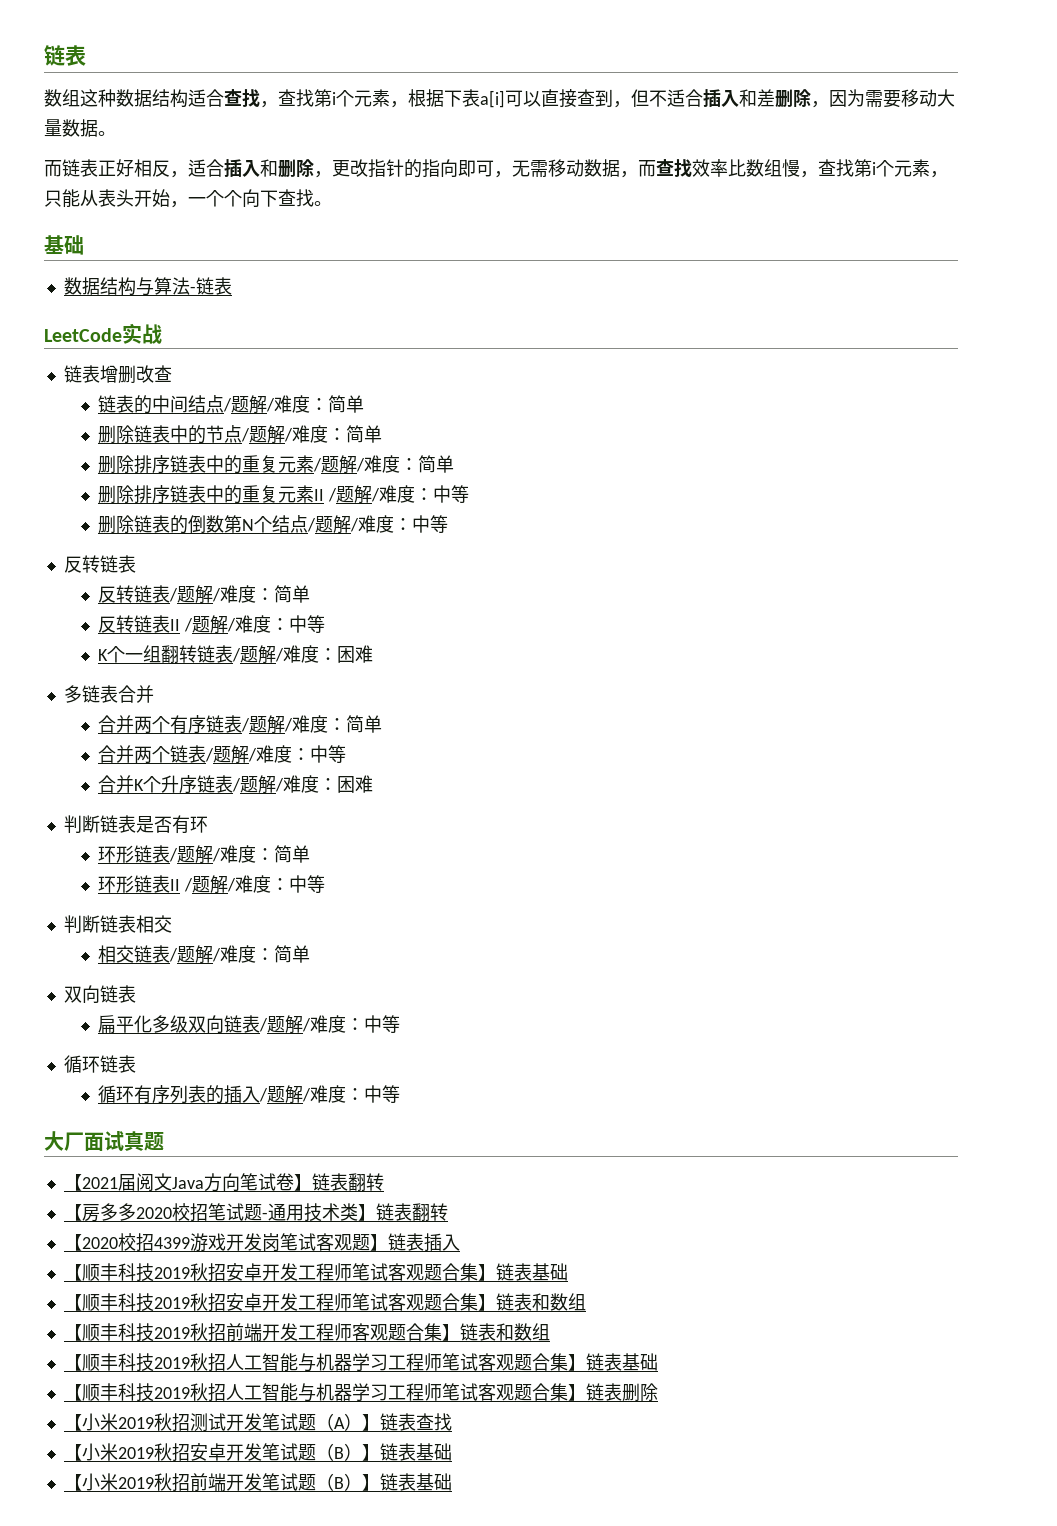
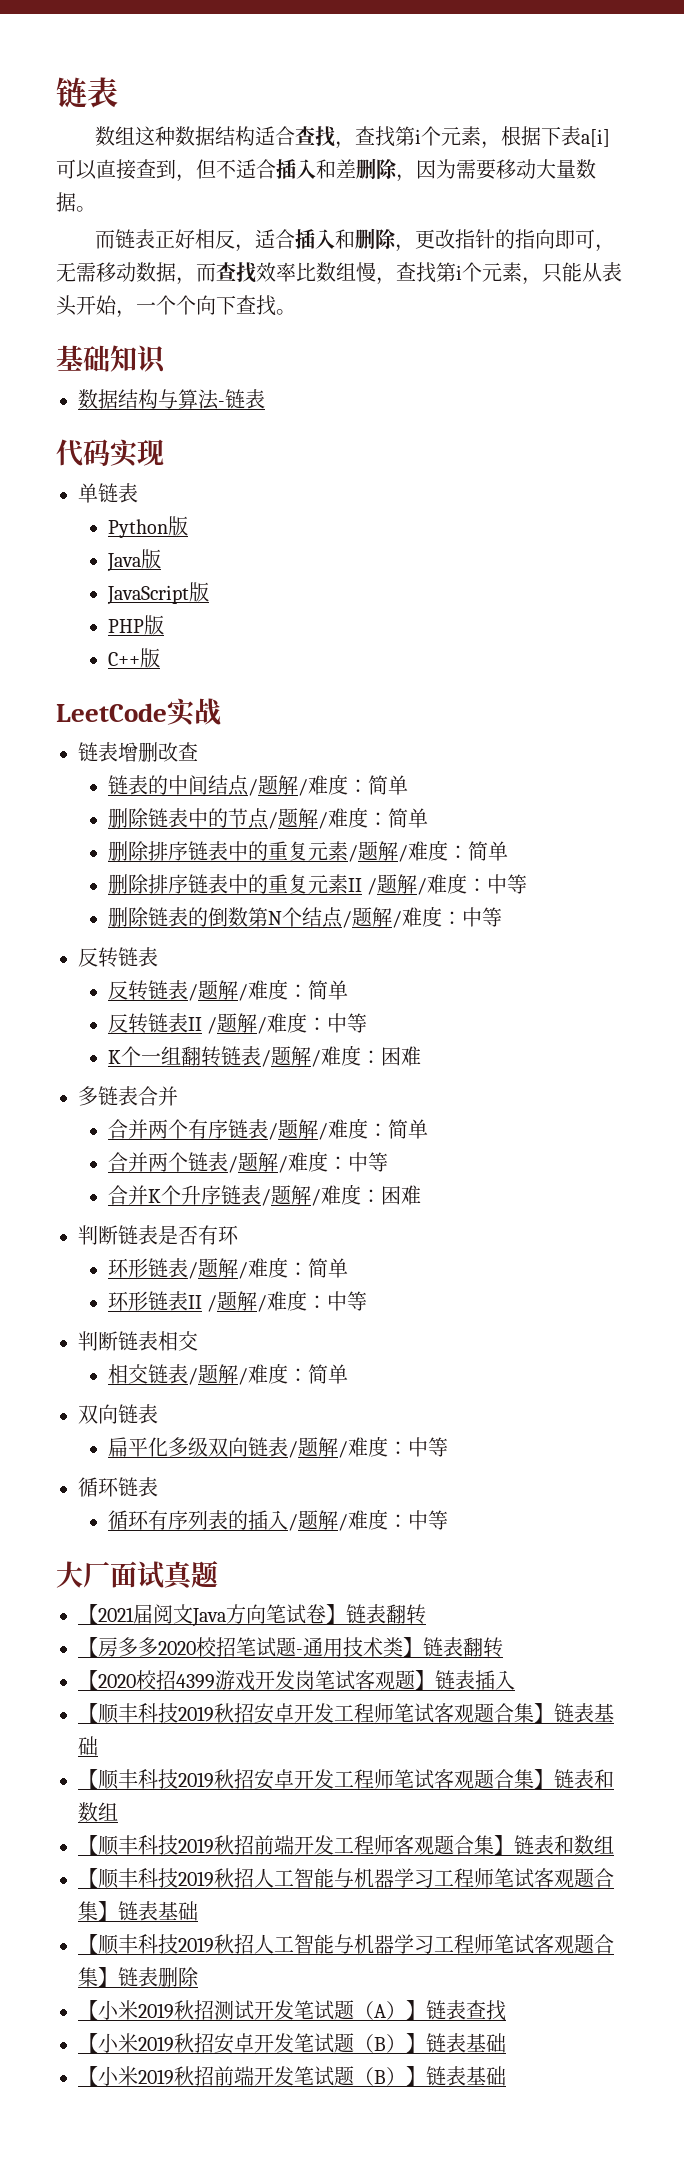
(84, 245) none -> [110,345,167,374] 知识
(232, 286) none -> [56,439,164,467] [78,483,138,503] [107,516,188,538] [106,549,161,572] [106,582,209,605] [107,615,164,635] [107,648,160,668] // 代码实现 // 单链表 // Python版 // Java版 // JavaScript版 // PHP版 // C++版

